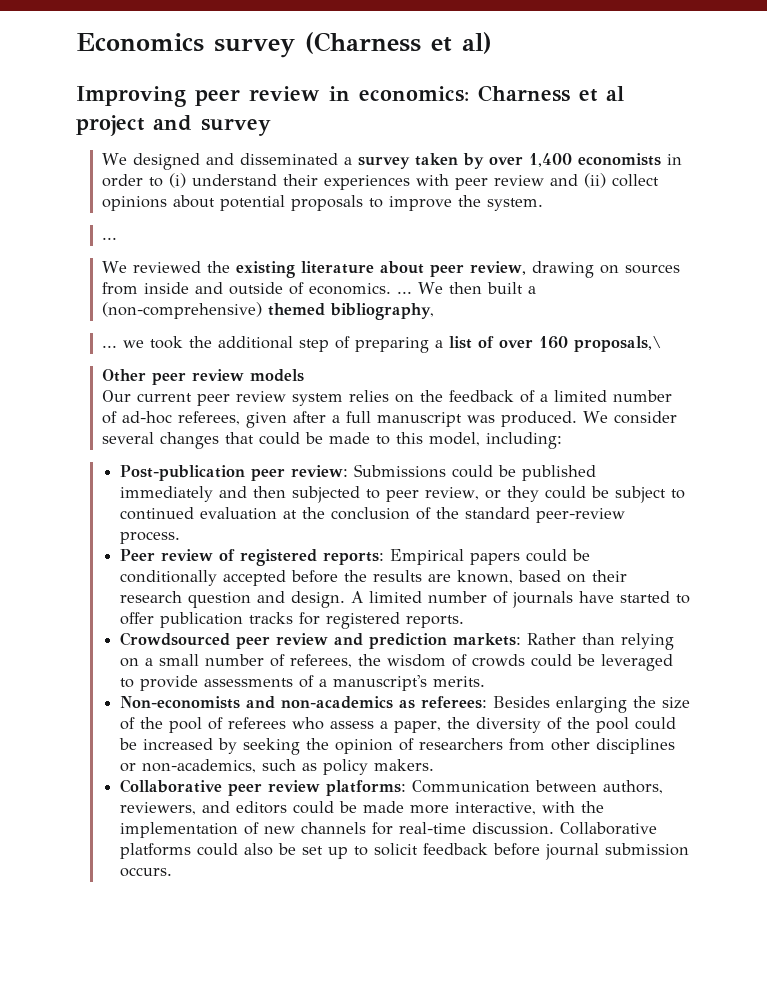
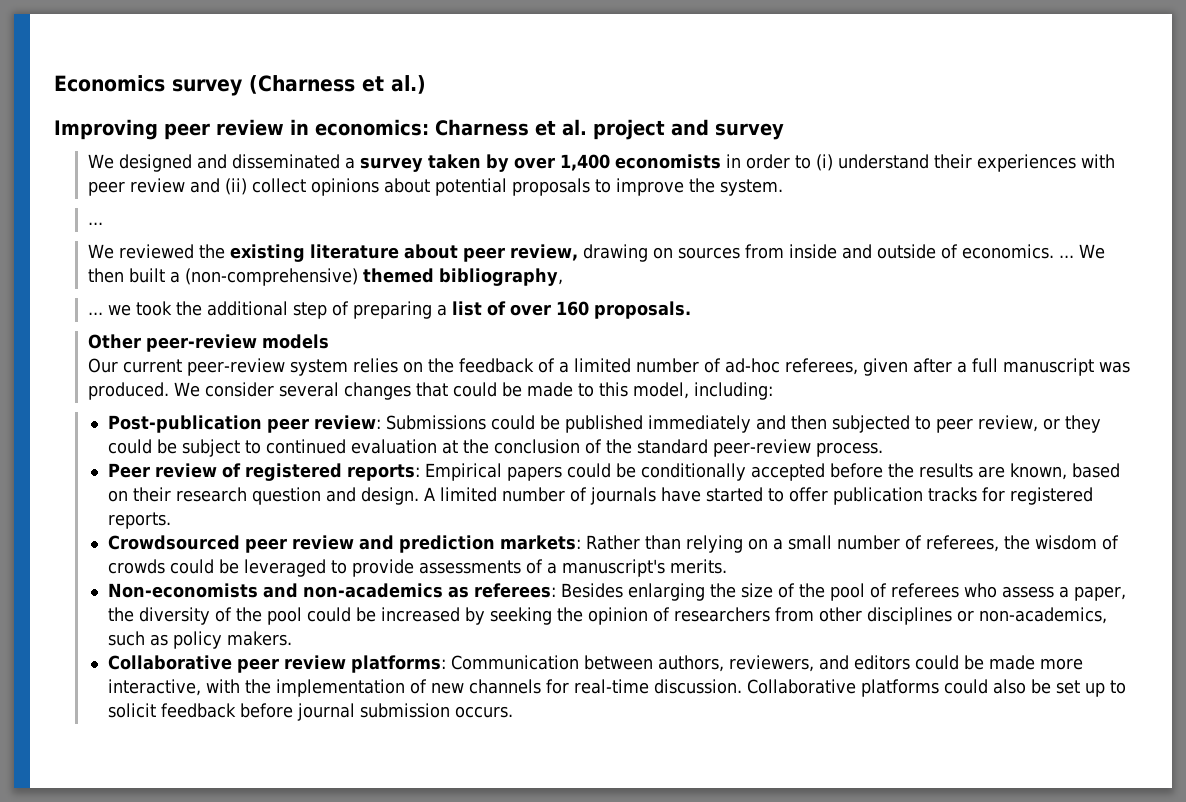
[462,32,492,54] al) -> [391,75,426,94] al.)
[606,86,624,101] al -> [562,119,587,136] al.
[573,336,662,352] proposals,\ -> [593,301,691,319] proposals.
[151,369,244,385] peer review -> [145,334,257,352] peer-review
[196,391,286,406] peer review -> [186,358,285,376] peer-review

